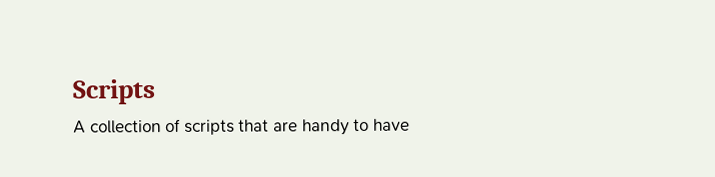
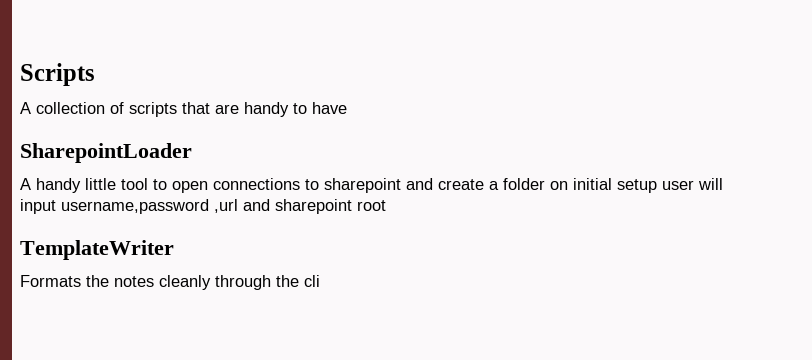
(410, 124) none -> [20,143,192,163] [20,178,723,193] [20,199,386,214] [20,240,174,260] [20,275,320,290] // SharepointLoader // A handy little tool to open connections to sharepoint and create a folder on initial setup user will input username,password ,url and sharepoint root // TemplateWriter // Formats the notes cleanly through the cli

